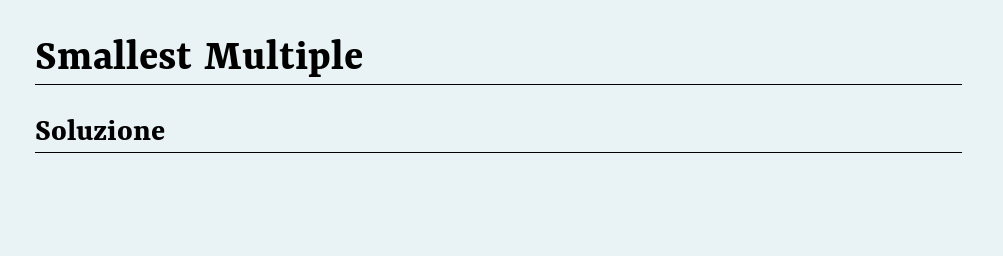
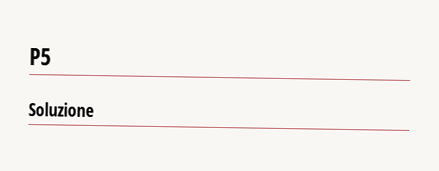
[35,39,364,77] Smallest Multiple -> [29,48,52,66] P5

